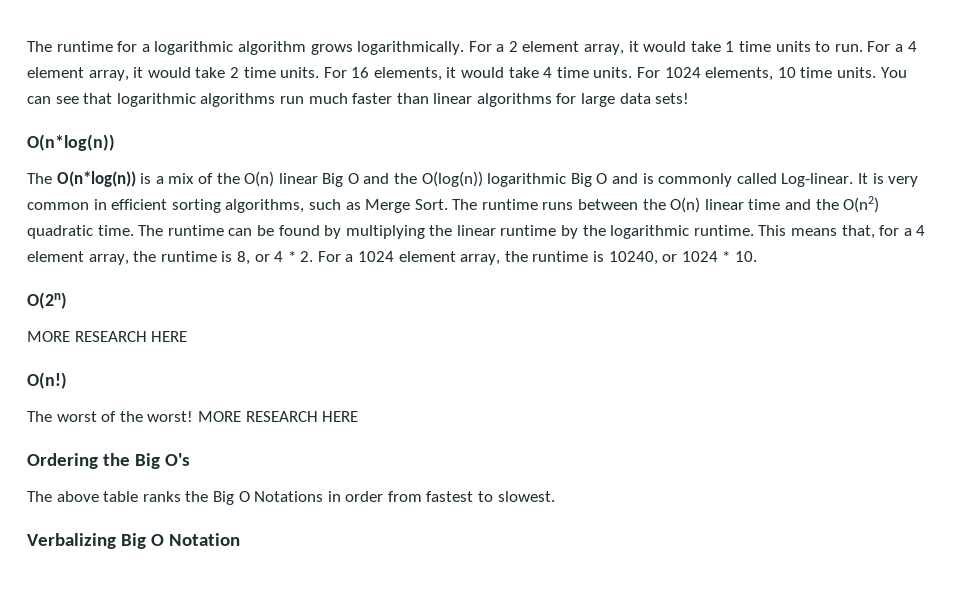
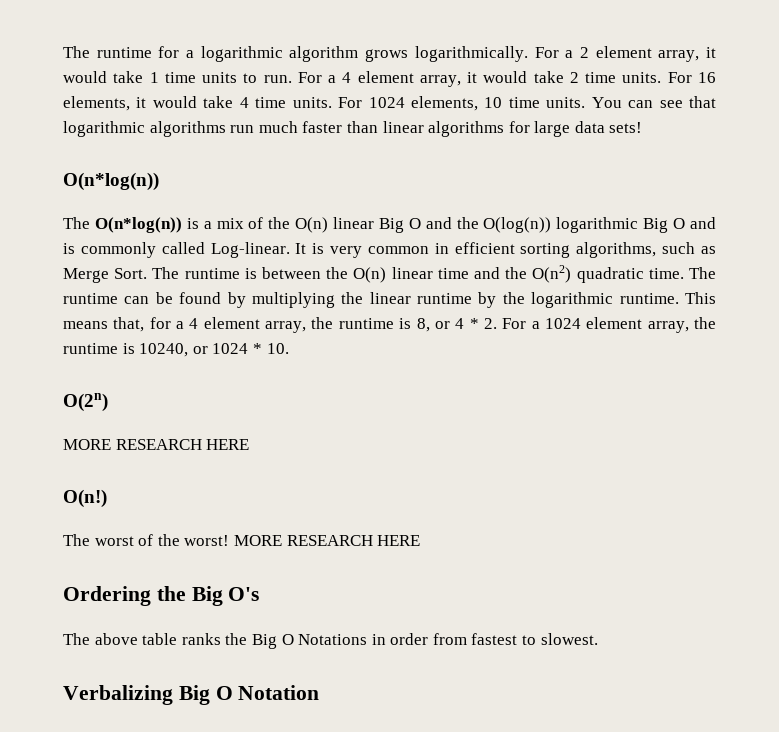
[542,202,574,210] runs -> [244,268,257,279] is

